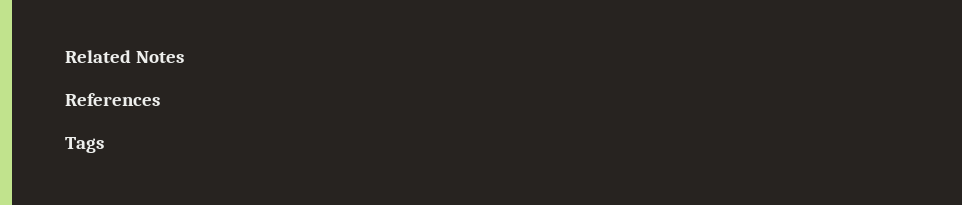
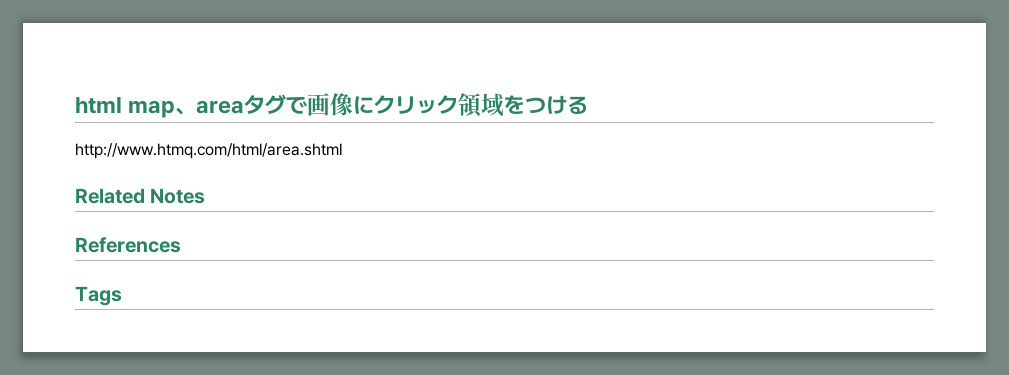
(65, 56) none -> [75,93,589,118] [75,143,342,159] html map、areaタグで画像にクリック領域をつける // http://www.htmq.com/html/area.shtml //

